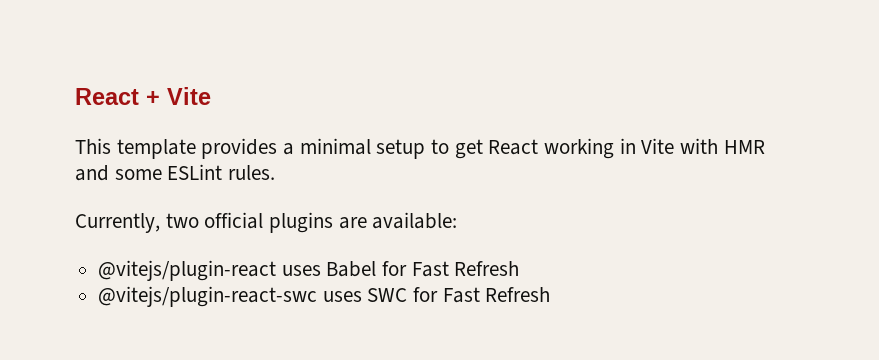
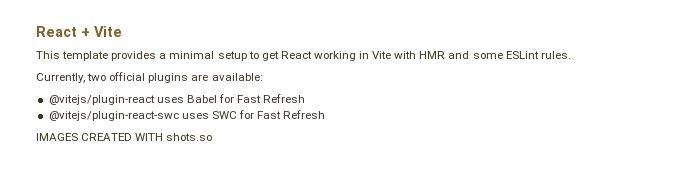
(551, 294) none -> [36,133,213,141] // IMAGES CREATED WITH shots.so

